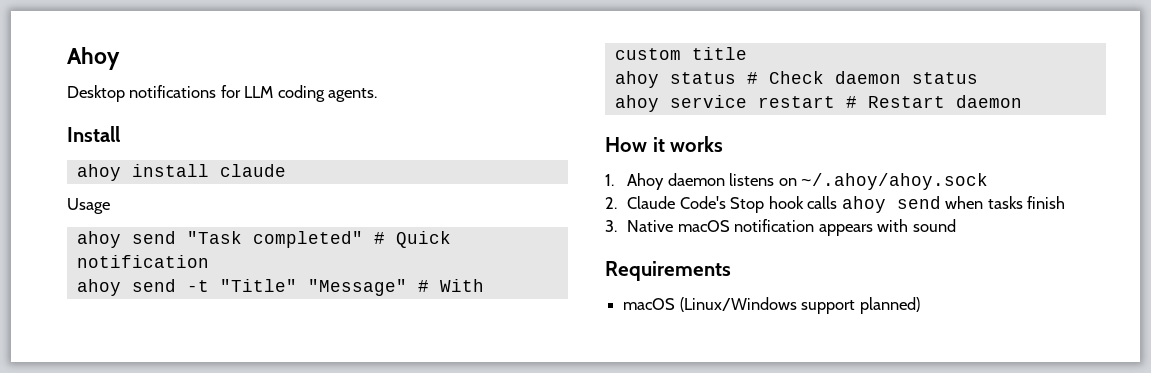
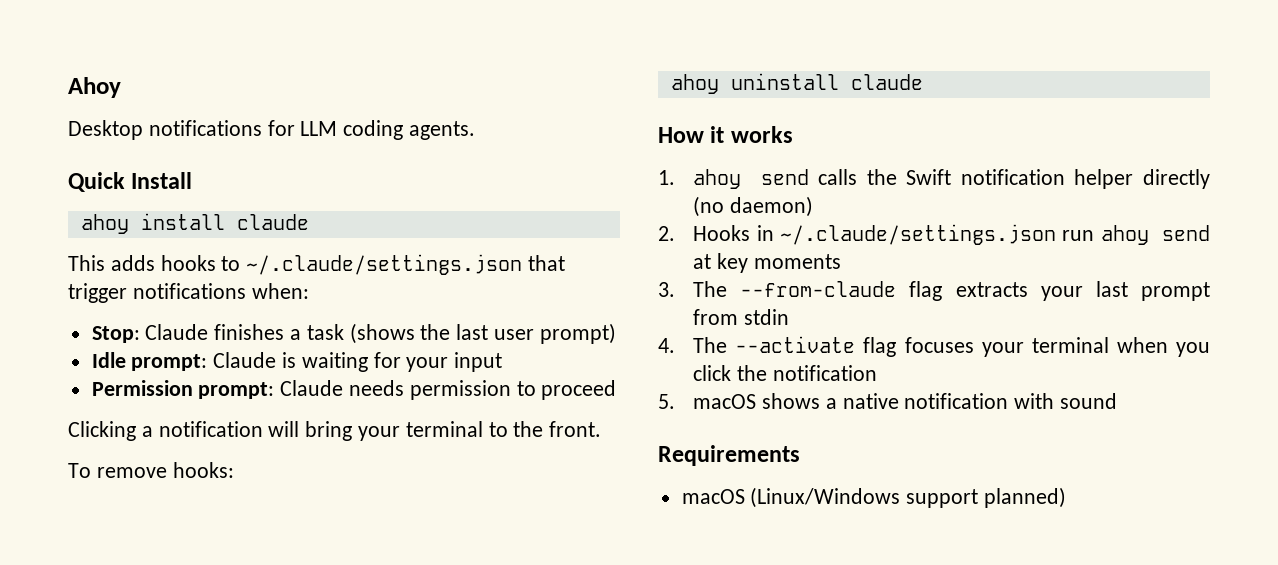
(378, 95) none -> [68,172,125,192] Quick
[67,198,110,214] [76,231,451,248] [76,255,209,268] [76,279,484,296] [614,47,747,60] [614,71,978,88] [614,95,1022,112] [605,136,724,152] [605,173,989,190] [605,196,1065,213] [605,219,873,236] Usage // ahoy send "Task completed" # Quick notification // ahoy send -t "Title" "Message" # With custom title // ahoy status # Check daemon status // ahoy service restart # Restart daemon // How it works // 1. Ahoy daemon listens on ~/.ahoy/ahoy.sock // 2. Claude Code's Stop hook calls ahoy send when tasks finish // 3. Native macOS notification appears -> [68,254,566,275] [68,283,309,303] [91,323,616,344] [91,352,503,372] [91,380,617,400] [68,421,602,441] [68,462,234,478] [670,73,923,94] [658,126,793,143] [658,169,1210,189] [693,196,813,217] [658,224,1210,245] [693,253,841,273] [658,281,1210,301] [693,309,789,325] [658,336,1210,357] [693,365,877,381] [658,393,1009,409] This adds hooks to ~/.claude/settings.json that trigger notifications when: // Stop: Claude finishes a task (shows the last user prompt) // Idle prompt: Claude is waiting for your input // Permission prompt: Claude needs permission to proceed // Clicking a notification will bring your terminal to the front. // To remove hooks: // ahoy uninstall claude // How it works // 1. ahoy send calls the Swift notification helper directly (no daemon) // 2. Hooks in ~/.claude/settings.json run ahoy send at key moments // 3. The --from-claude flag extracts your last prompt from stdin // 4. The --activate flag focuses your terminal when you click the notification // 5. macOS shows a native notification

